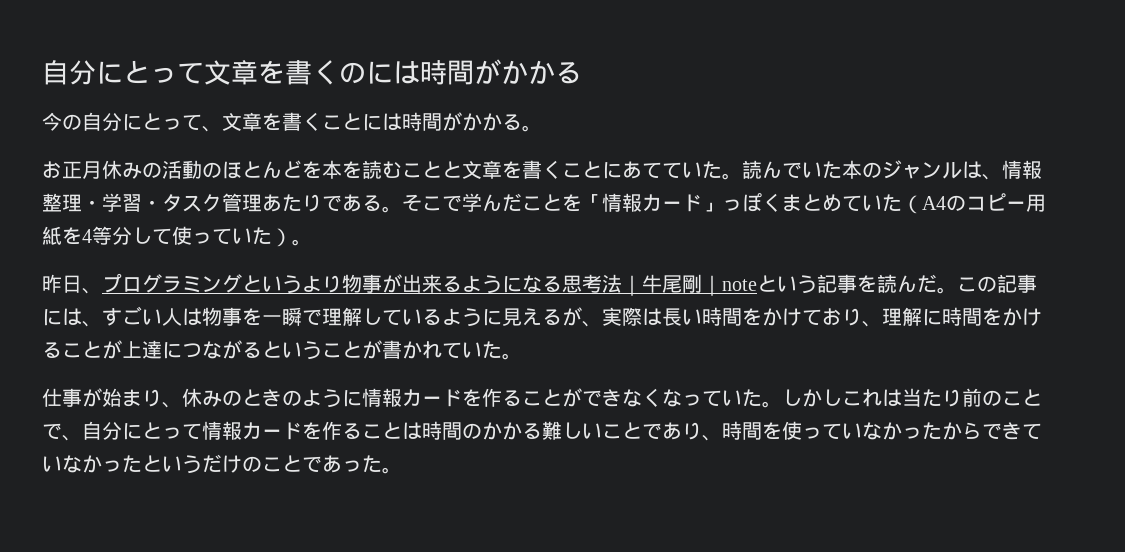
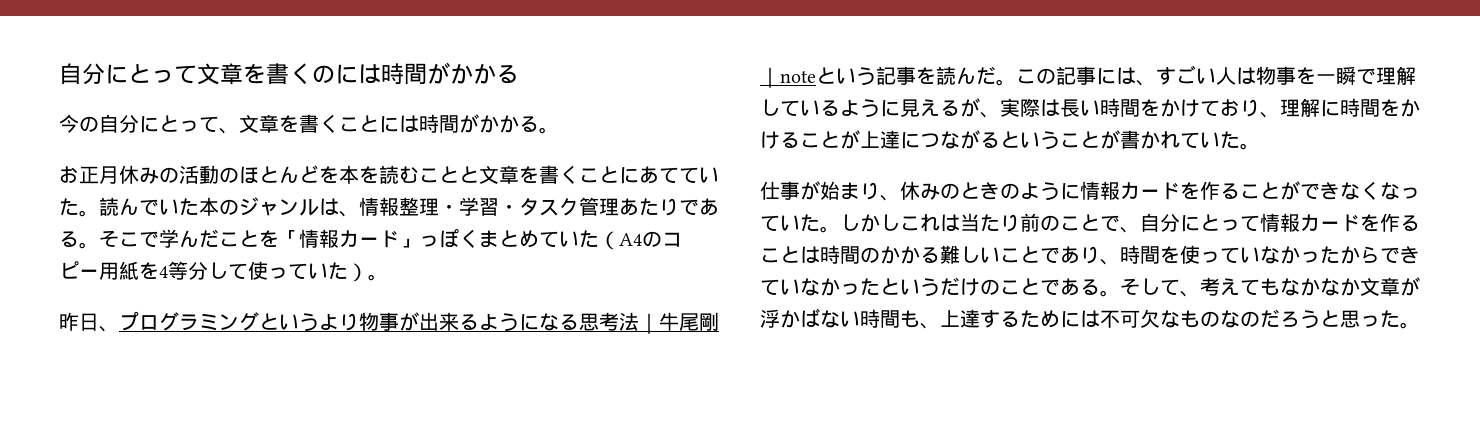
(342, 464) none -> [1080,277,1420,297] [760,308,1360,329] る。そして、考えてもなかなか文章が浮かばない時間も、上達するためには不可欠なものなのだろうと思

